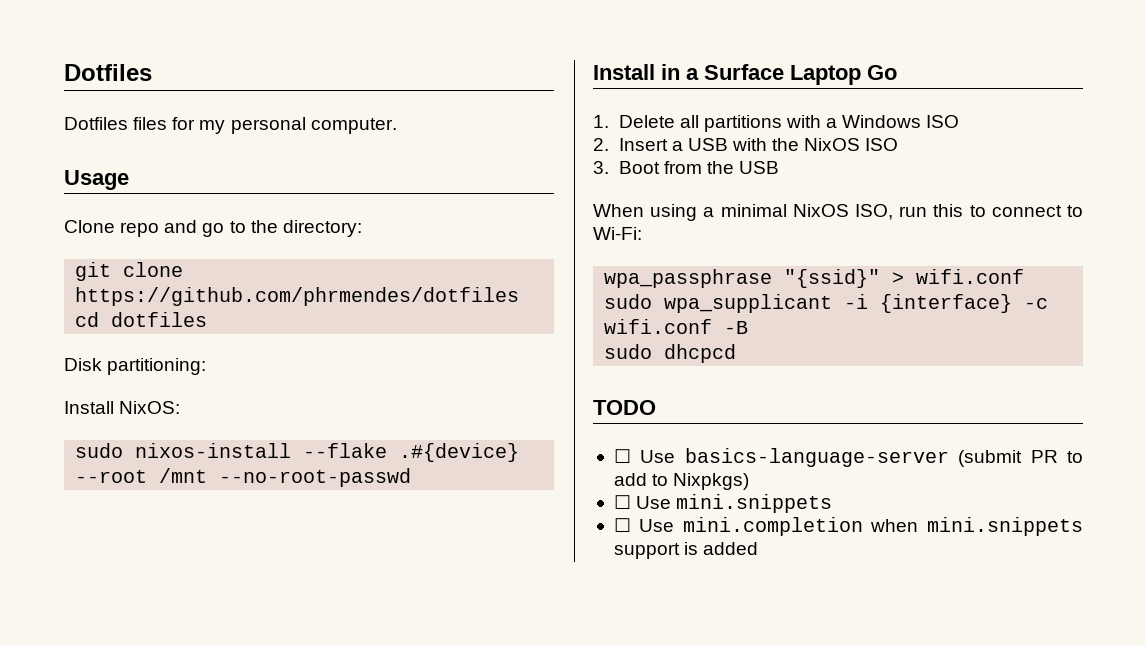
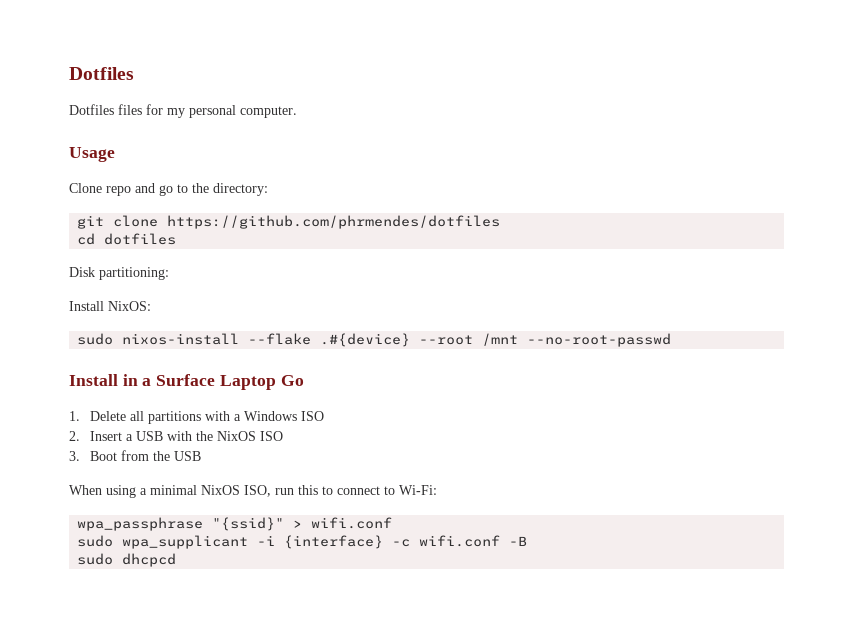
[593,400,656,415] [613,448,1083,467] [613,473,750,490] [613,494,833,513] [613,517,1083,536] [613,542,759,559] // TODO // ☐ Use basics-language-server (submit PR to add to Nixpkgs) // ☐ Use mini.snippets // ☐ Use mini.completion when mini.snippets support is added -> (177, 560) none

